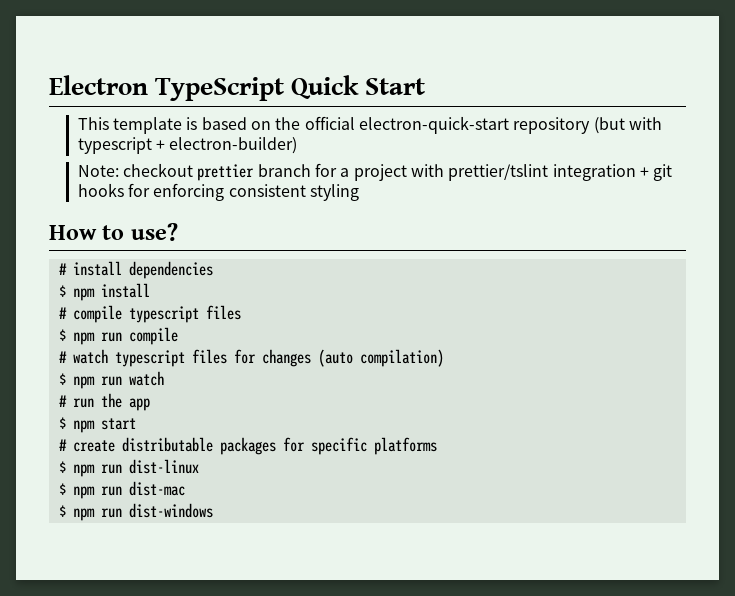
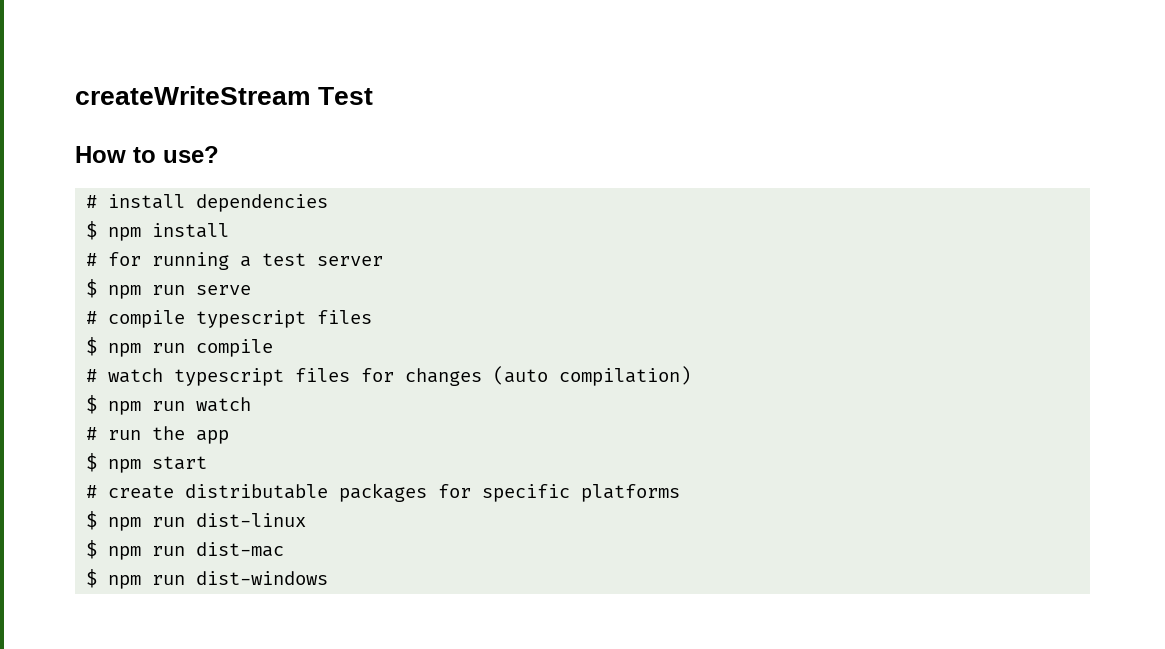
[49,75,426,101] [77,116,662,134] [77,137,298,154] [77,163,673,181] [77,183,359,201] Electron TypeScript Quick Start // This template is based on the official electron-quick-start repository (but with typescript + electron-builder) // Note: checkout prettier branch for a project with prettier/tslint integration + git hooks for enforcing consistent styling -> [75,86,374,105] createWriteStream Test
(150, 290) none -> [86,252,384,270] [86,279,252,299] // # for running a test server // $ npm run serve

